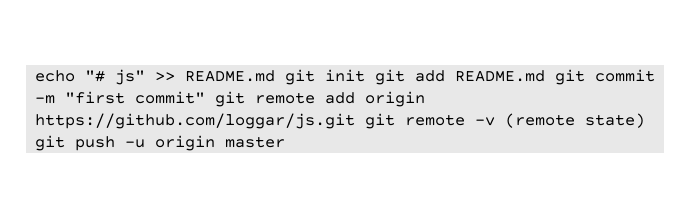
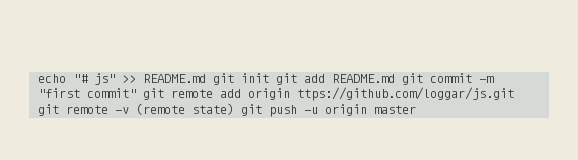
[34,113,355,129] https://github.com/loggar/js.git -> [296,87,514,101] ttps://github.com/loggar/js.git

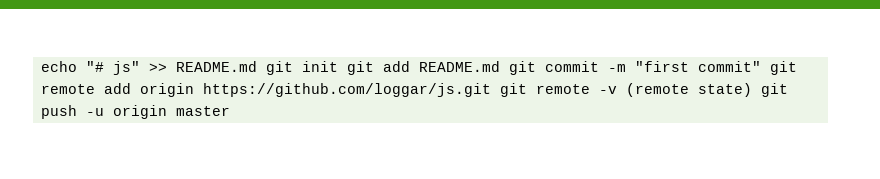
[296,87,514,101] ttps://github.com/loggar/js.git -> [203,83,492,97] https://github.com/loggar/js.git

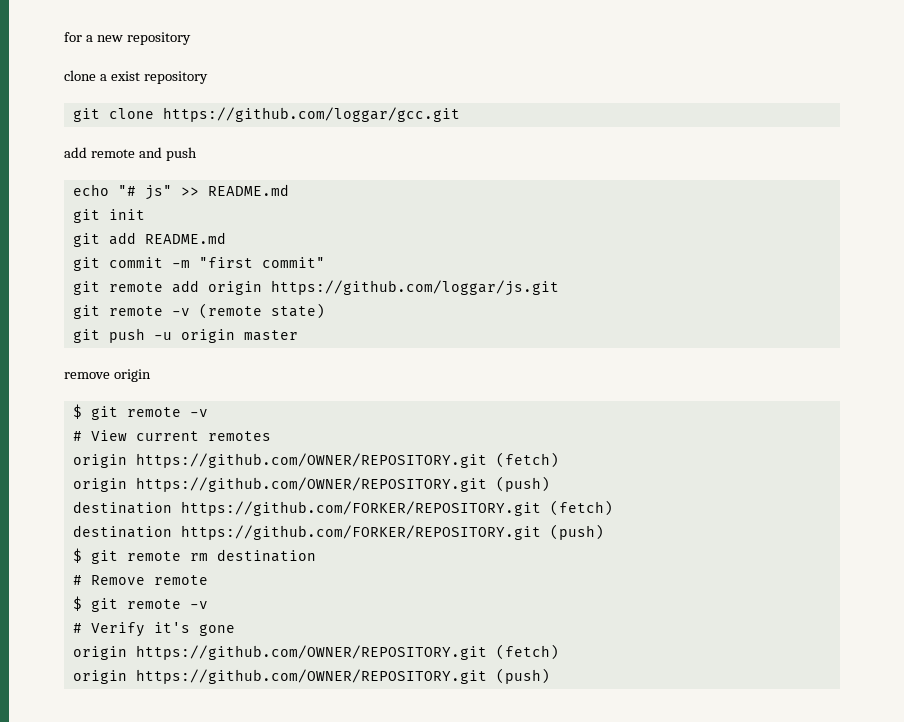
(41, 66) none -> [64,32,191,45] [64,70,208,84] [72,107,460,122] [64,147,197,161] for a new repository // clone a exist repository // git clone https://github.com/loggar/gcc.git // add remote and push //
(258, 66) none -> (289, 190) //
(339, 66) none -> (145, 214) //
(501, 66) none -> (226, 238) //
(762, 66) none -> (325, 262) //
(492, 90) none -> (559, 288) //
(753, 90) none -> (325, 311) //
(231, 111) none -> [64,369,151,382] [72,404,208,420] [72,430,271,441] [72,452,559,468] [72,476,550,492] [72,500,613,516] [72,524,604,540] [72,548,316,564] [72,575,208,585] [72,596,208,612] [72,622,235,637] [72,644,559,660] [72,668,550,684] // remove origin // $ git remote -v // # View current remotes // origin https://github.com/OWNER/REPOSITORY.git (fetch) // origin https://github.com/OWNER/REPOSITORY.git (push) // destination https://github.com/FORKER/REPOSITORY.git (fetch) // destination https://github.com/FORKER/REPOSITORY.git (push) // $ git remote rm destination // # Remove remote // $ git remote -v // # Verify it's gone // origin https://github.com/OWNER/REPOSITORY.git (fetch) // origin https://github.com/OWNER/REPOSITORY.git (push)

